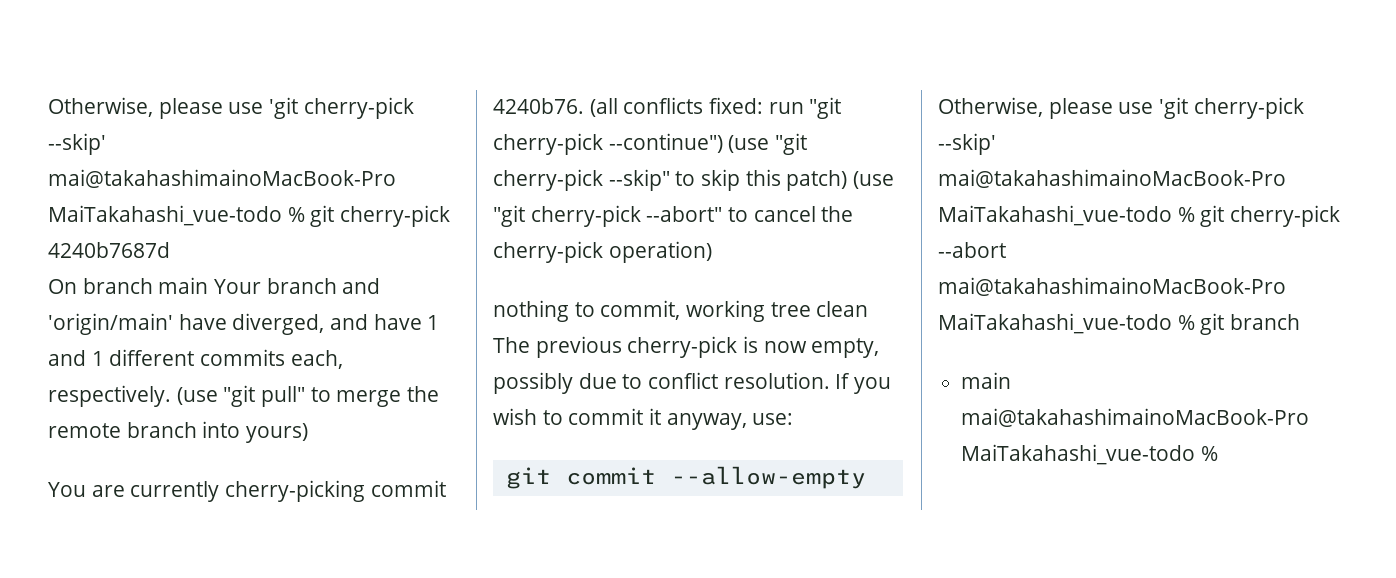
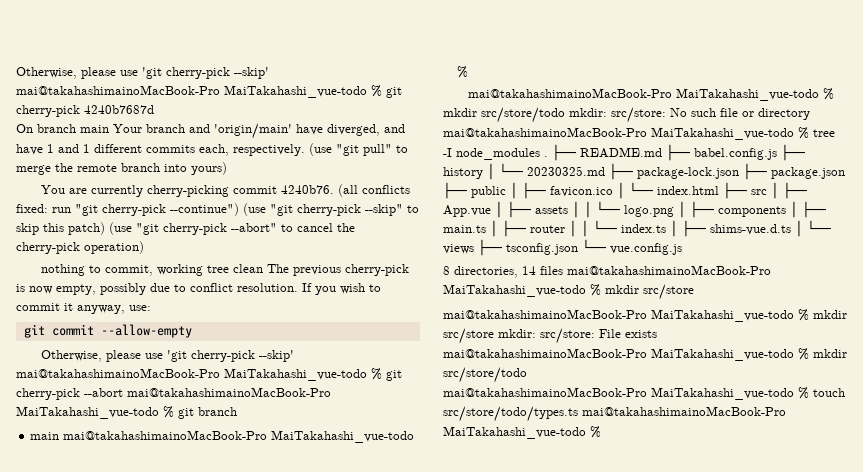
(1218, 453) none -> [467,88,834,101] [443,107,810,123] [443,127,835,140] [443,144,805,161] [443,163,845,180] [443,182,807,199] [443,201,826,218] [443,220,831,237] [443,239,682,256] [443,265,771,278] [443,284,694,300] [443,309,847,322] [443,328,657,344] [443,348,847,361] [443,367,527,383] [443,387,845,400] [443,406,786,422] [443,426,601,439] // mai@takahashimainoMacBook-Pro MaiTakahashi_vue-todo % mkdir src/store/todo mkdir: src/store: No such file or directory mai@takahashimainoMacBook-Pro MaiTakahashi_vue-todo % tree -I node_modules . ├── README.md ├── babel.config.js ├── history │ └── 20230325.md ├── package-lock.json ├── package.json ├── public │ ├── favicon.ico │ └── index.html ├── src │ ├── App.vue │ ├── assets │ │ └── logo.png │ ├── components │ ├── main.ts │ ├── router │ │ └── index.ts │ ├── shims-vue.d.ts │ └── views ├── tsconfig.json └── vue.config.js // 8 directories, 14 files mai@takahashimainoMacBook-Pro MaiTakahashi_vue-todo % mkdir src/store // mai@takahashimainoMacBook-Pro MaiTakahashi_vue-todo % mkdir src/store mkdir: src/store: File exists mai@takahashimainoMacBook-Pro MaiTakahashi_vue-todo % mkdir src/store/todo // mai@takahashimainoMacBook-Pro MaiTakahashi_vue-todo % touch src/store/todo/types.ts mai@takahashimainoMacBook-Pro MaiTakahashi_vue-todo %

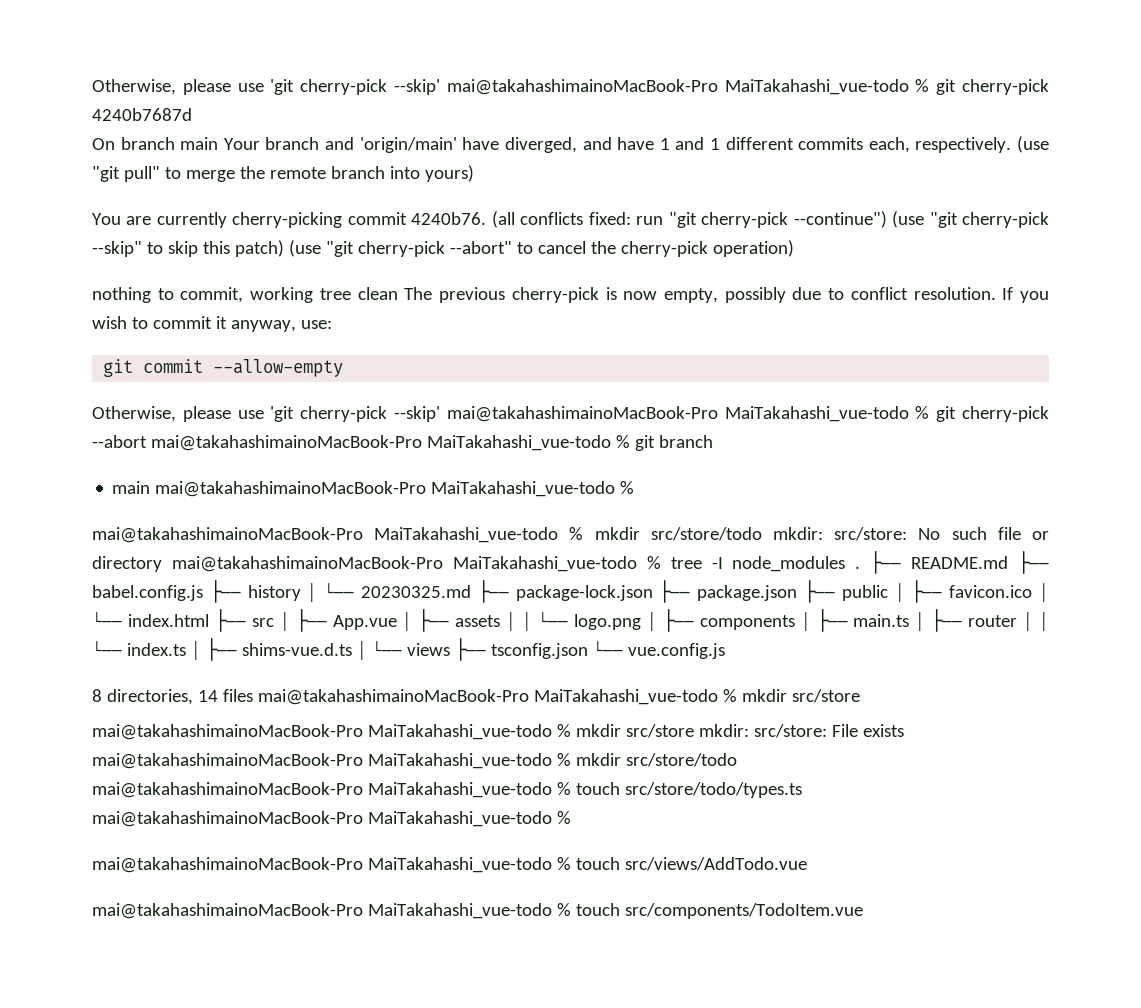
(601, 432) none -> [92,857,807,873] [92,903,863,919] // mai@takahashimainoMacBook-Pro MaiTakahashi_vue-todo % touch src/views/AddTodo.vue // mai@takahashimainoMacBook-Pro MaiTakahashi_vue-todo % touch src/components/TodoItem.vue

